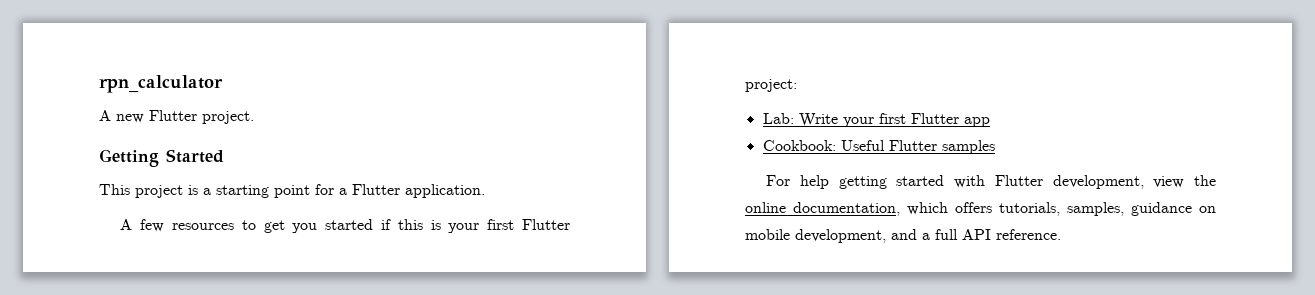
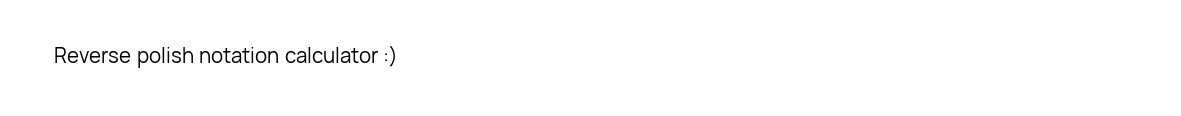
[99,75,223,93] [99,110,254,124] [99,149,224,167] [99,184,485,198] [120,219,570,233] [745,79,797,92] [762,113,990,127] [762,140,995,154] [766,175,1216,189] [745,202,1216,216] [745,229,1061,243] rpn_calculator // A new Flutter project. // Getting Started // This project is a starting point for a Flutter application. // A few resources to get you started if this is your first Flutter project: // Lab: Write your first Flutter app // Cookbook: Useful Flutter samples // For help getting started with Flutter development, view the online documentation, which offers tutorials, samples, guidance on mobile development, and a full API reference. -> [54,45,399,68] Reverse polish notation calculator :)

